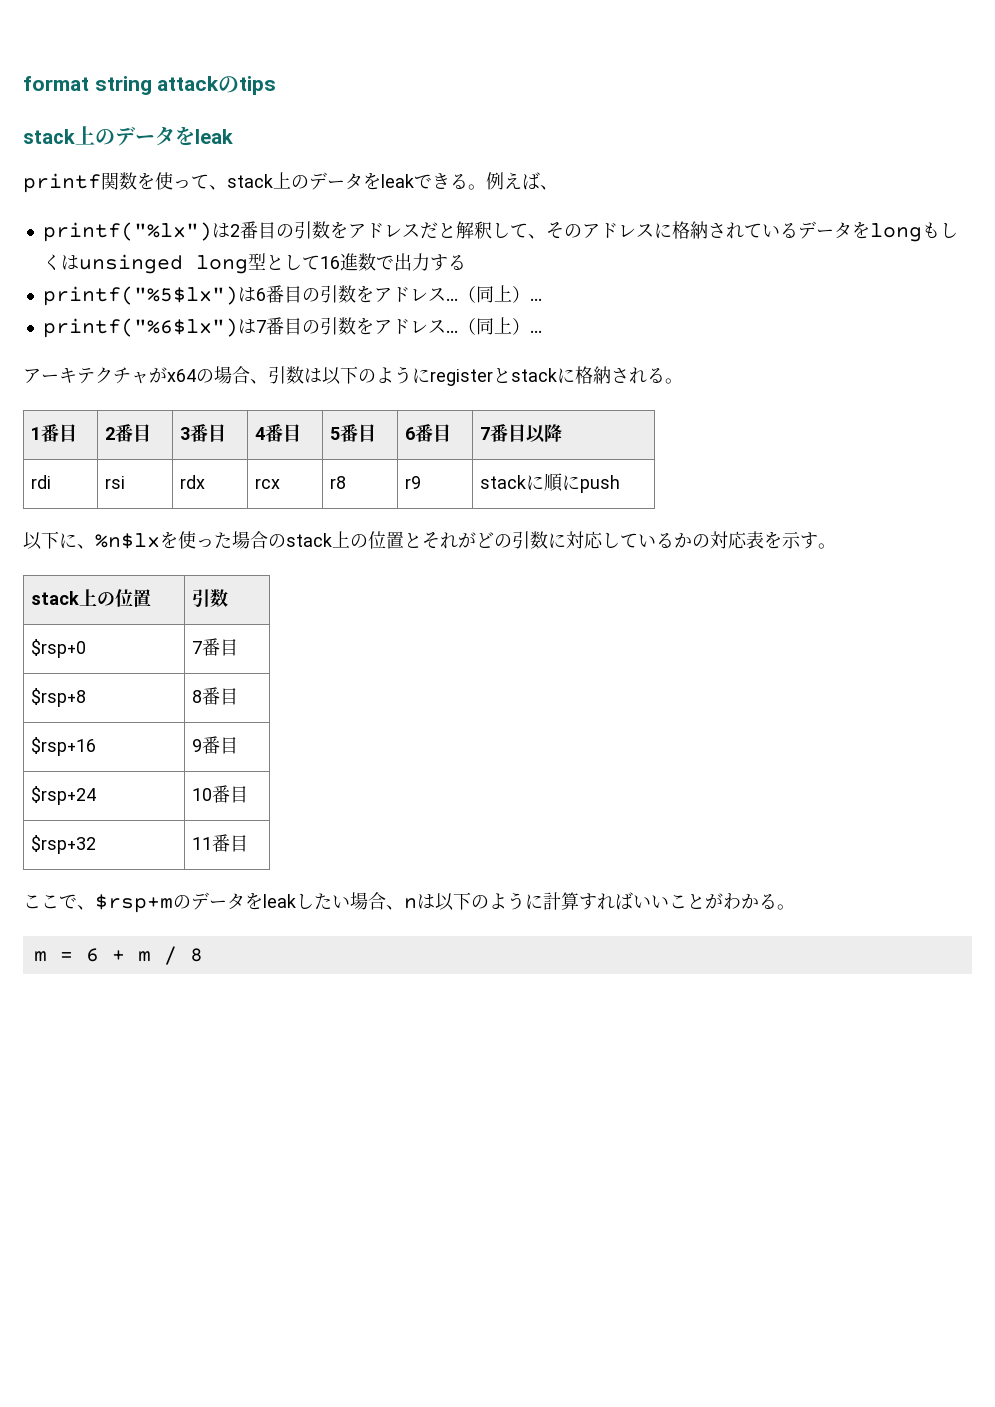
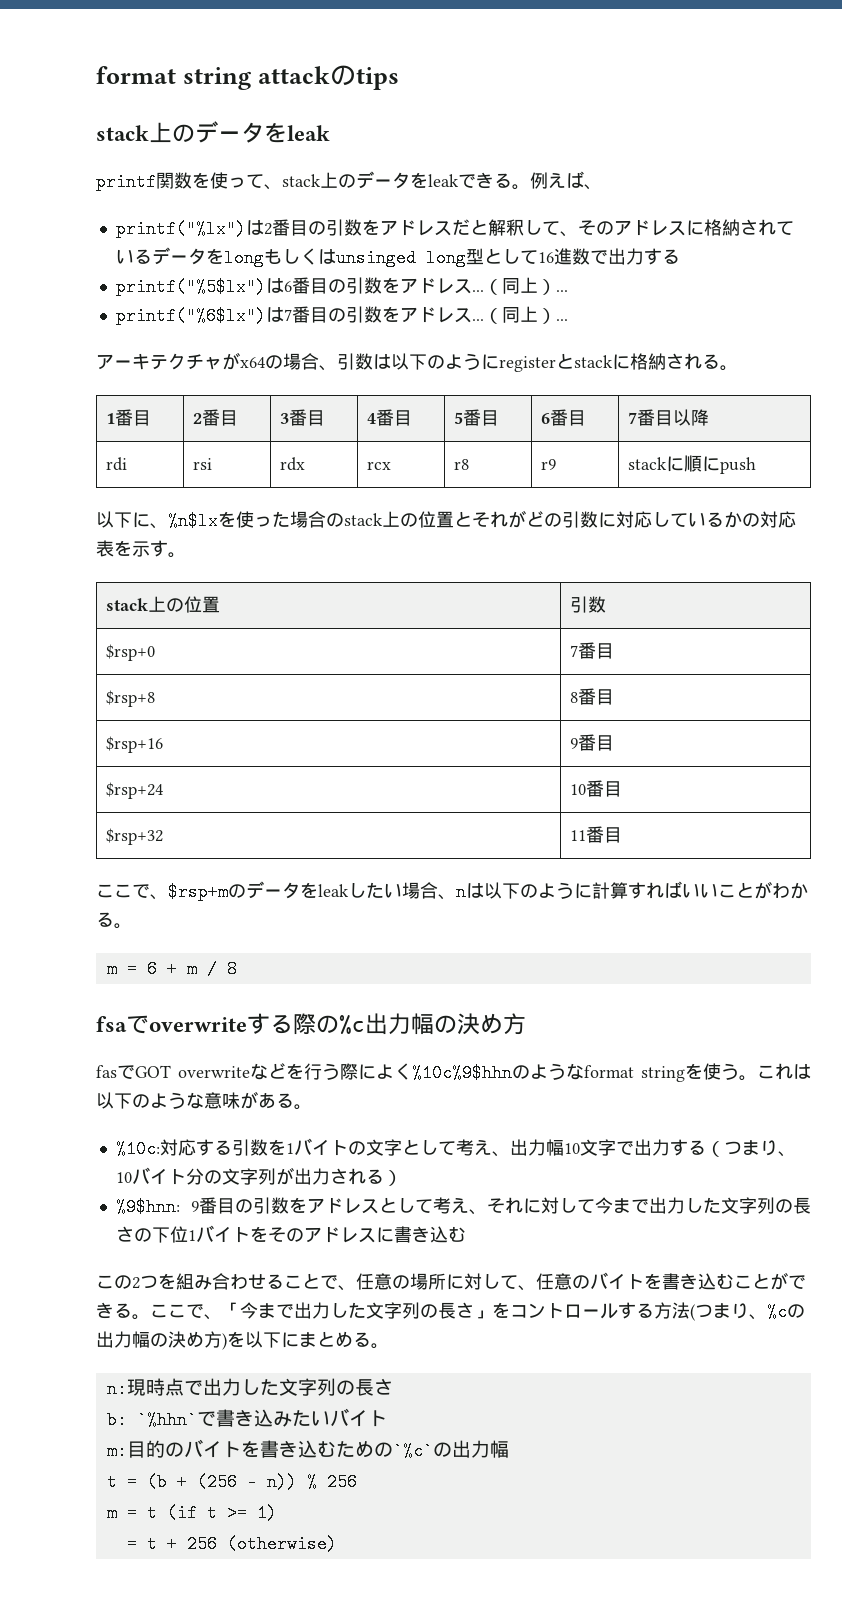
(203, 955) none -> [96,1013,526,1035] [96,1063,811,1082] [96,1091,312,1110] [115,1138,796,1158] [115,1167,402,1186] [115,1197,811,1216] [115,1225,466,1243] [96,1272,806,1291] [96,1302,805,1321] [96,1331,389,1350] [106,1378,393,1398] [106,1408,387,1429] [106,1439,509,1460] [106,1473,357,1491] [106,1504,277,1522] [126,1535,337,1553] // fsaでoverwriteする際の%c出力幅の決め方 // fasでGOT overwriteなどを行う際によく%10c%9$hhnのようなformat stringを使う。これは以下のような意味がある。 // %10c:対応する引数を1バイトの文字として考え、出力幅10文字で出力する（つまり、10バイト分の文字列が出力される） // %9$hnn: 9番目の引数をアドレスとして考え、それに対して今まで出力した文字列の長さの下位1バイトをそのアドレスに書き込む // この2つを組み合わせることで、任意の場所に対して、任意のバイトを書き込むことができる。ここで、「今まで出力した文字列の長さ」をコントロールする方法(つまり、%cの出力幅の決め方)を以下にまとめる。 // n:現時点で出力した文字列の長さ // b: `%hhn`で書き込みたいバイト // m:目的のバイトを書き込むための`%c`の出力幅 // t = (b + (256 - n)) % 256 // m = t (if t >= 1) // = t + 256 (otherwise)

